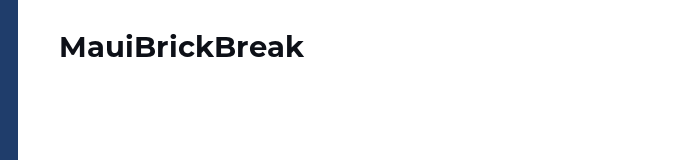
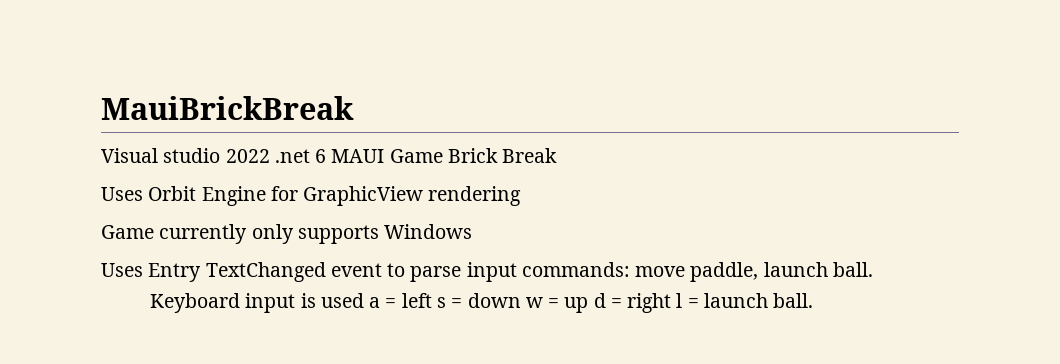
(305, 45) none -> [101,148,558,163] [101,186,522,206] [101,224,473,244] [101,262,873,282] [150,293,814,313] // Visual studio 2022 .net 6 MAUI Game Brick Break // Uses Orbit Engine for GraphicView rendering // Game currently only supports Windows // Uses Entry TextChanged event to parse input commands: move paddle, launch ball. // Keyboard input is used a = left s = down w = up d = right l = launch ball.

